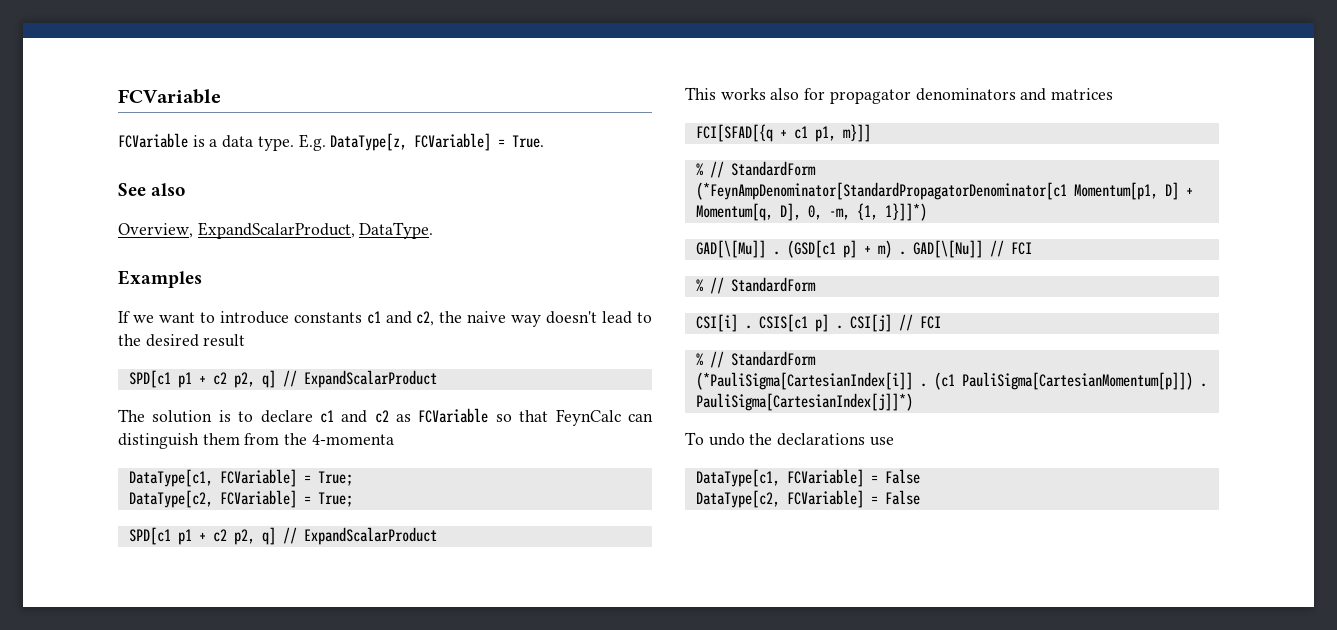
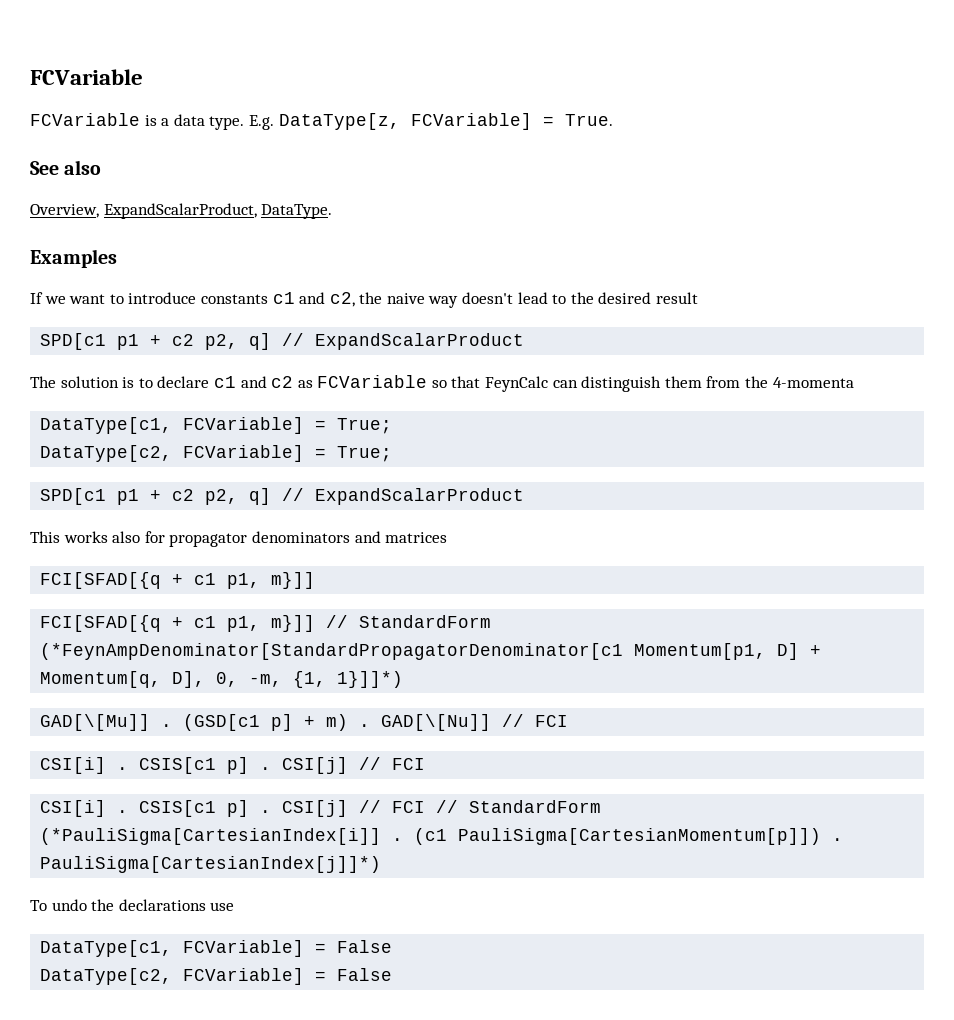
[695,163,703,176] % -> [40,615,316,632] FCI[SFAD[{q + c1 p1, m}]]
[695,277,816,294] [695,314,941,332] [695,353,703,366] % // StandardForm // CSI[i] . CSIS[c1 p] . CSI[j] // FCI // % -> [40,757,426,774] [40,800,426,817] CSI[i] . CSIS[c1 p] . CSI[j] // FCI // CSI[i] . CSIS[c1 p] . CSI[j] // FCI

